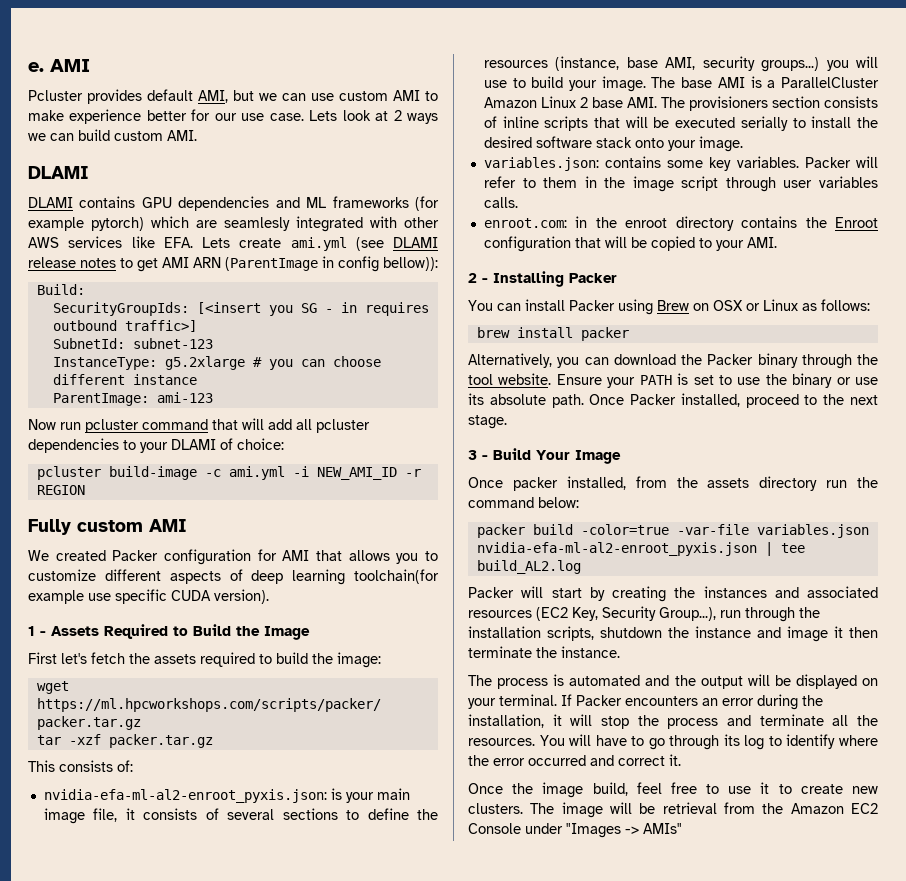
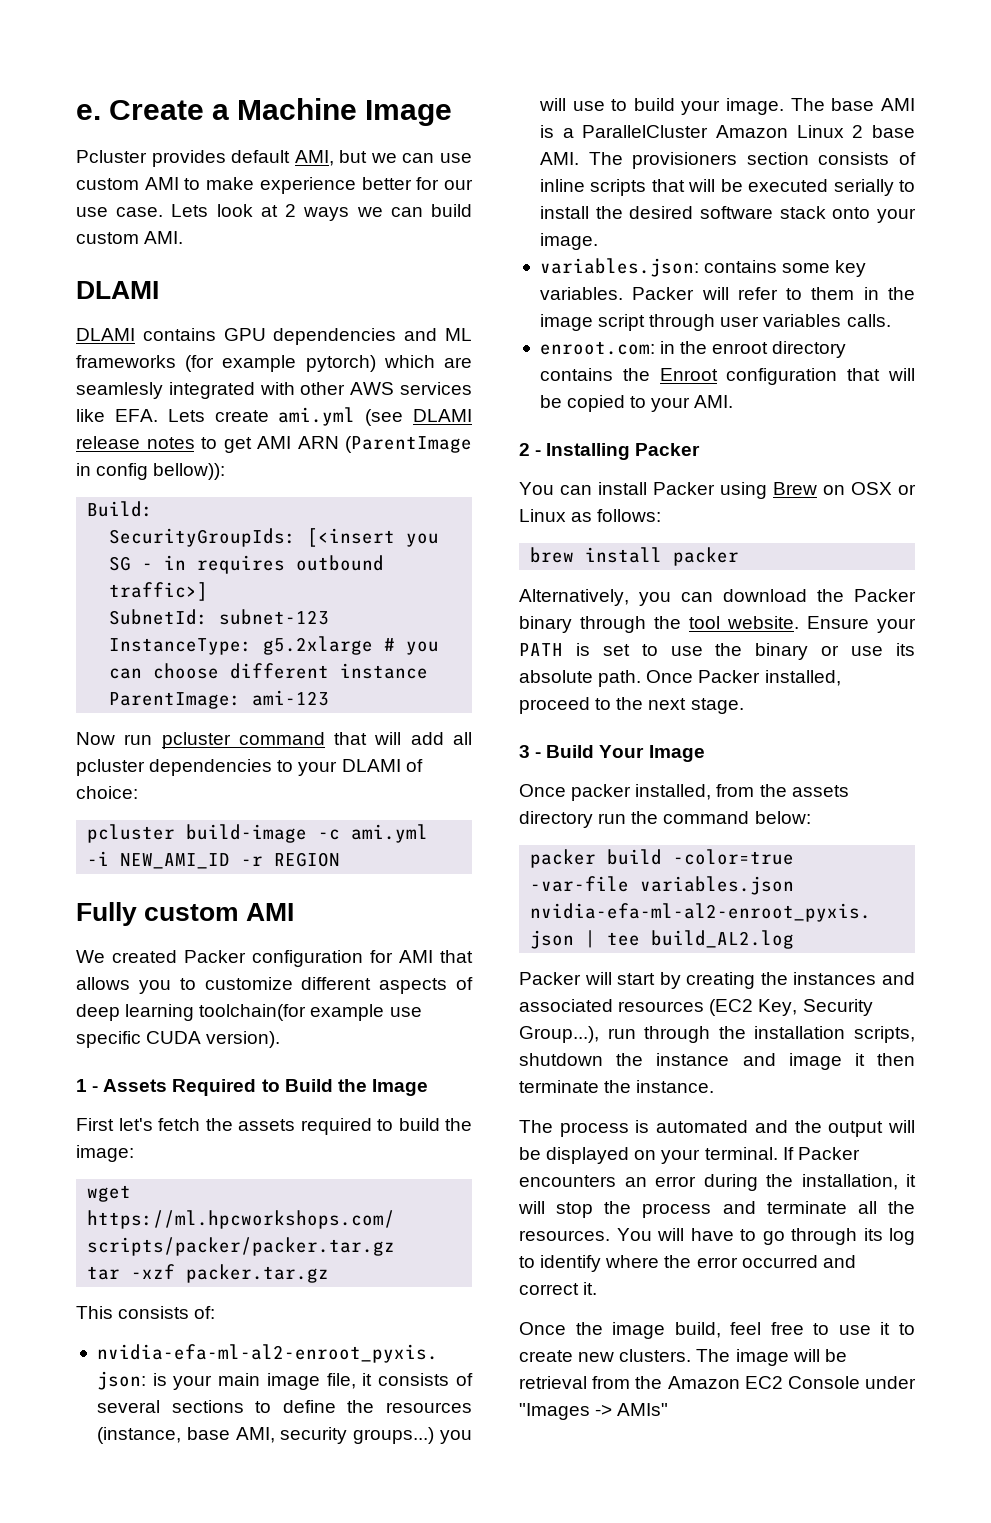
[50,59,90,72] AMI -> [109,98,453,126] Create a Machine Image

